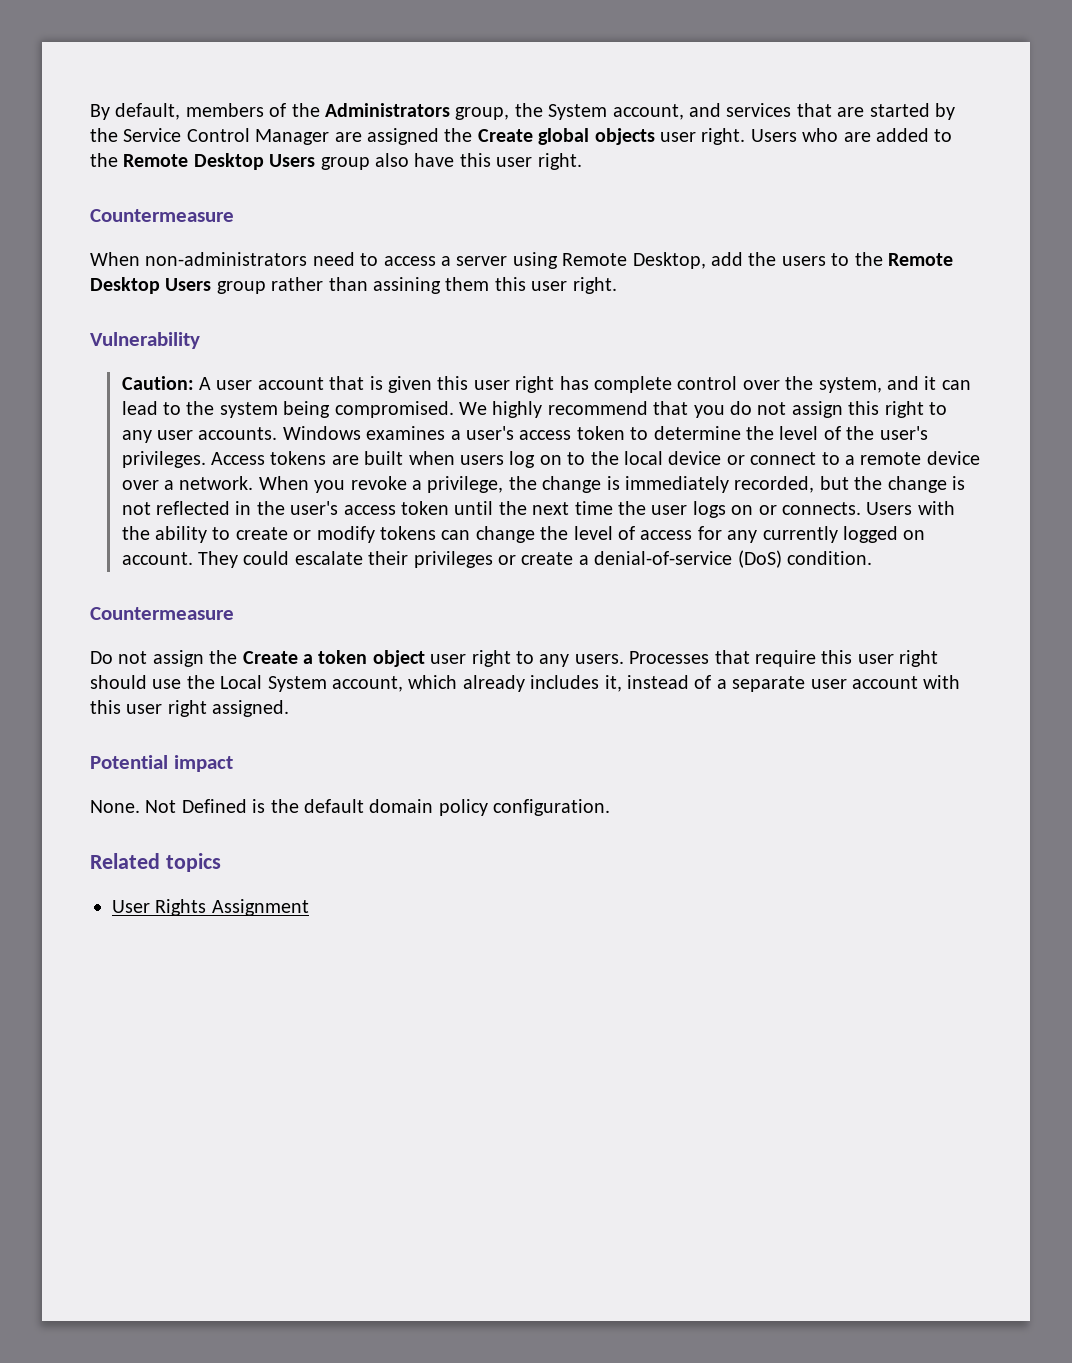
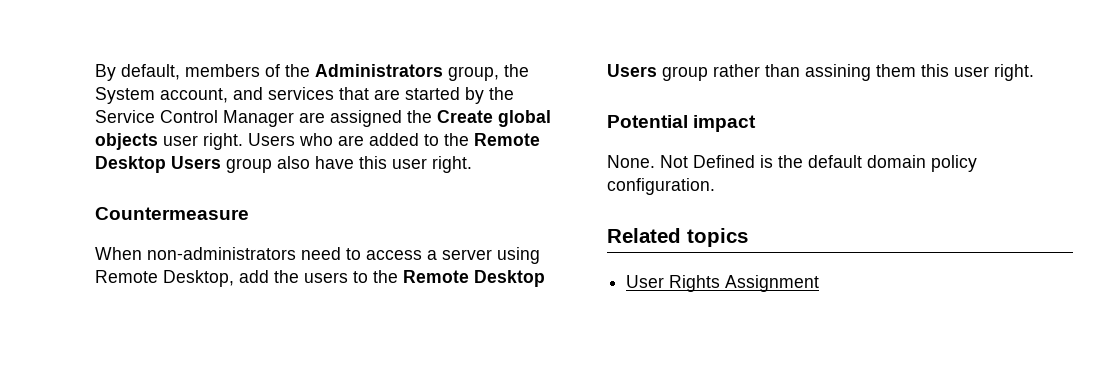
[90,332,200,349] [121,376,971,393] [121,401,947,418] [121,426,928,443] [121,451,980,468] [121,476,965,493] [121,501,955,518] [121,526,926,543] [121,550,872,568] [90,607,234,620] [90,650,939,667] [90,675,961,692] [90,700,290,717] // Vulnerability // Caution: A user account that is given this user right has complete control over the system, and it can lead to the system being compromised. We highly recommend that you do not assign this right to any user accounts. Windows examines a user's access token to determine the level of the user's privileges. Access tokens are built when users log on to the local device or connect to a remote device over a network. When you revoke a privilege, the change is immediately recorded, but the change is not reflected in the user's access token until the next time the user logs on or connects. Users with the ability to create or modify tokens can change the level of access for any currently logged on account. They could escalate their privileges or create a denial-of-service (DoS) condition. // Countermeasure // Do not assign the Create a token object user right to any users. Processes that require this user right should use the Local System account, which already includes it, instead of a separate user account with this user right assigned. -> (1034, 72) none

